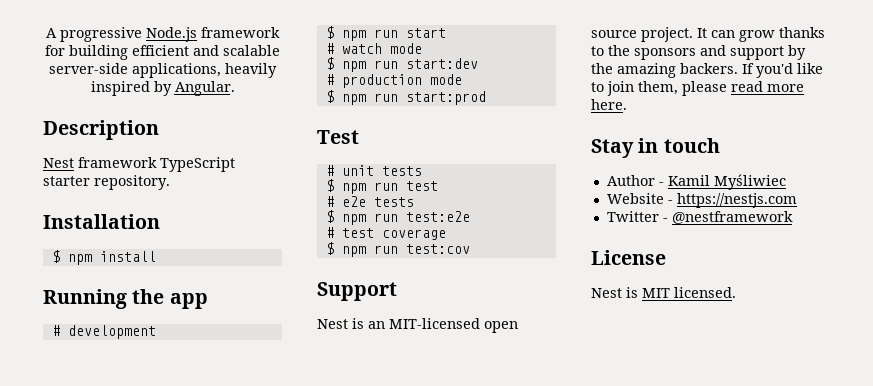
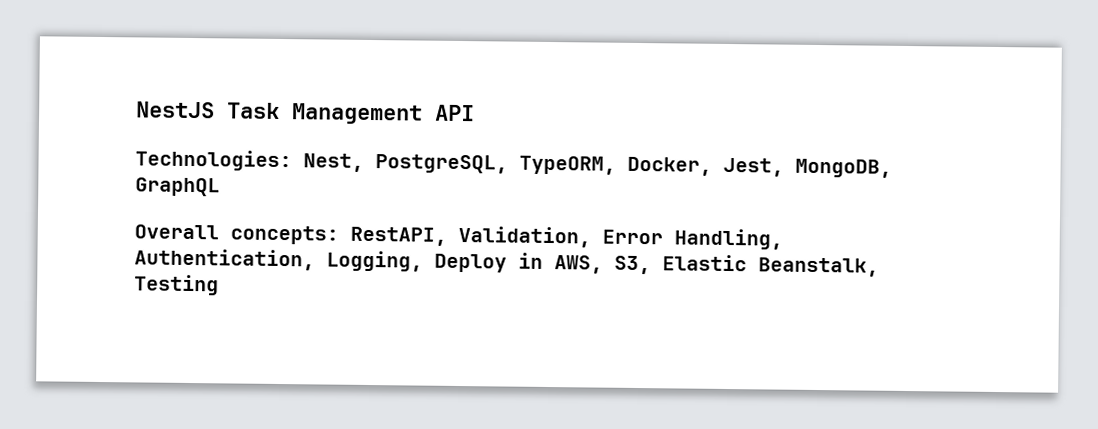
[46,27,280,42] [45,45,280,60] [49,63,277,78] [90,81,235,96] [43,120,159,140] [43,157,235,172] [43,175,170,190] [43,214,160,229] [51,250,156,265] [43,289,208,309] [51,325,156,339] [325,26,446,41] [325,43,422,54] [325,57,478,72] [325,74,462,88] [325,90,486,105] [317,130,359,144] [325,165,422,176] [325,179,438,194] [325,196,414,207] [325,210,470,225] [325,227,446,240] [325,242,470,257] [317,282,397,301] [317,318,518,333] [591,27,825,42] [591,45,806,60] [591,63,823,78] [591,81,804,96] [591,99,627,110] [591,138,720,158] [606,174,786,190] [606,193,797,208] [606,211,793,224] [591,250,666,265] [591,287,736,298] A progressive Node.js framework for building efficient and scalable server-side applications, heavily inspired by Angular. // Description // Nest framework TypeScript starter repository. // Installation // $ npm install // Running the app // # development // $ npm run start // # watch mode // $ npm run start:dev // # production mode // $ npm run start:prod // Test // # unit tests // $ npm run test // # e2e tests // $ npm run test:e2e // # test coverage // $ npm run test:cov // Support // Nest is an MIT-licensed open source project. It can grow thanks to the sponsors and support by the amazing backers. If you'd like to join them, please read more here. // Stay in touch // Author - Kamil Myśliwiec // Website - https://nestjs.com // Twitter - @nestframework // License // Nest is MIT licensed. -> [136,101,475,125] [135,149,892,178] [135,177,220,197] [134,224,783,250] [134,248,879,277] [134,274,219,296] NestJS Task Management API // Technologies: Nest, PostgreSQL, TypeORM, Docker, Jest, MongoDB, GraphQL // Overall concepts: RestAPI, Validation, Error Handling, Authentication, Logging, Deploy in AWS, S3, Elastic Beanstalk, Testing

